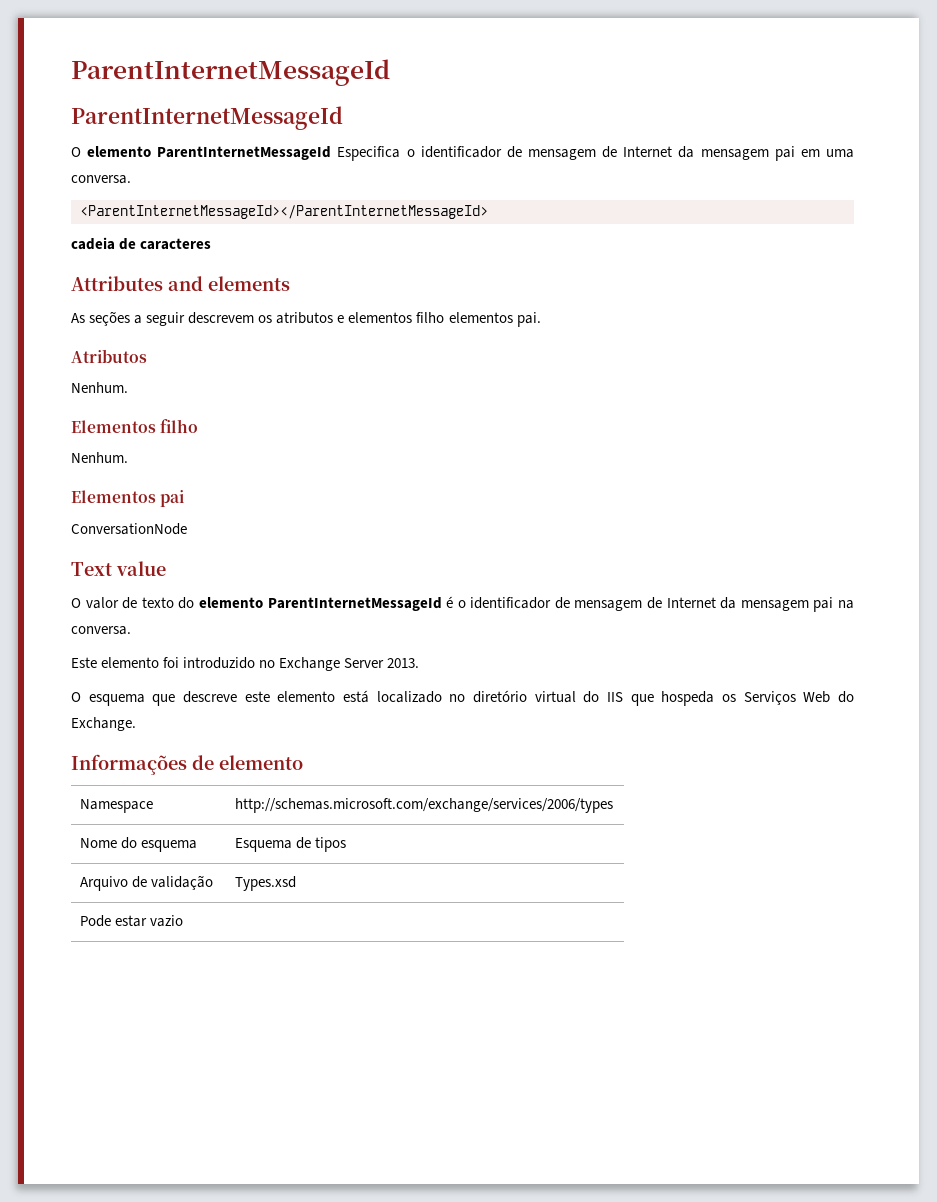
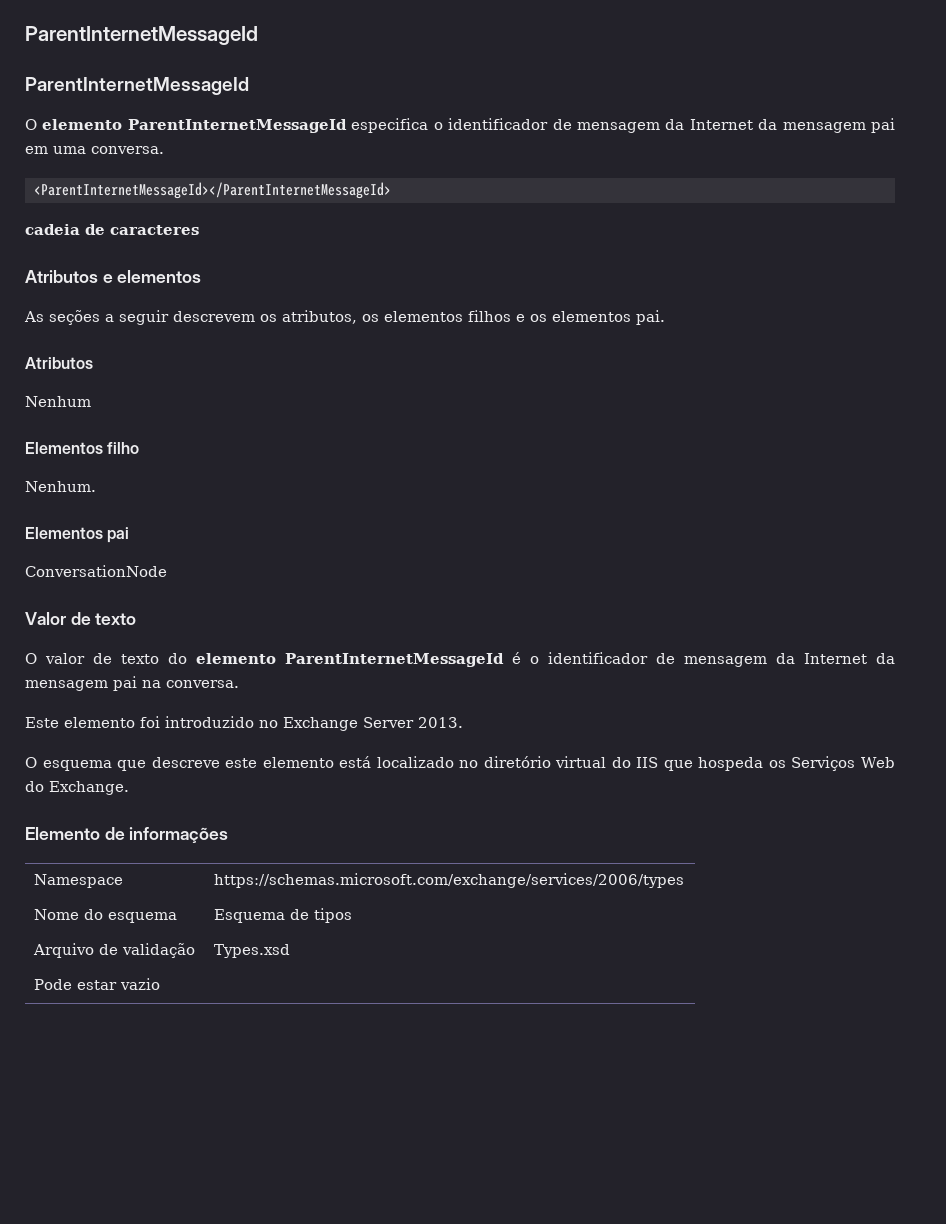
[337,146,618,161] Especifica o identificador de mensagem de -> [351,118,685,133] especifica o identificador de mensagem da
[71,276,290,291] Attributes and elements -> [25,270,202,283] Atributos e elementos
[276,312,445,324] atributos e elementos filho -> [282,310,547,324] atributos, os elementos filhos e os
[71,382,128,393] Nenhum. -> [25,396,91,407] Nenhum
[71,561,166,576] Text value -> [25,612,137,625] Valor de texto
[647,597,663,609] de -> [776,653,795,664] da
[71,754,303,775] Informações de elemento -> [25,827,229,843] Elemento de informações
[235,798,614,813] http://schemas.microsoft.com/exchange/services/2006/types -> [214,873,685,888] https://schemas.microsoft.com/exchange/services/2006/types

